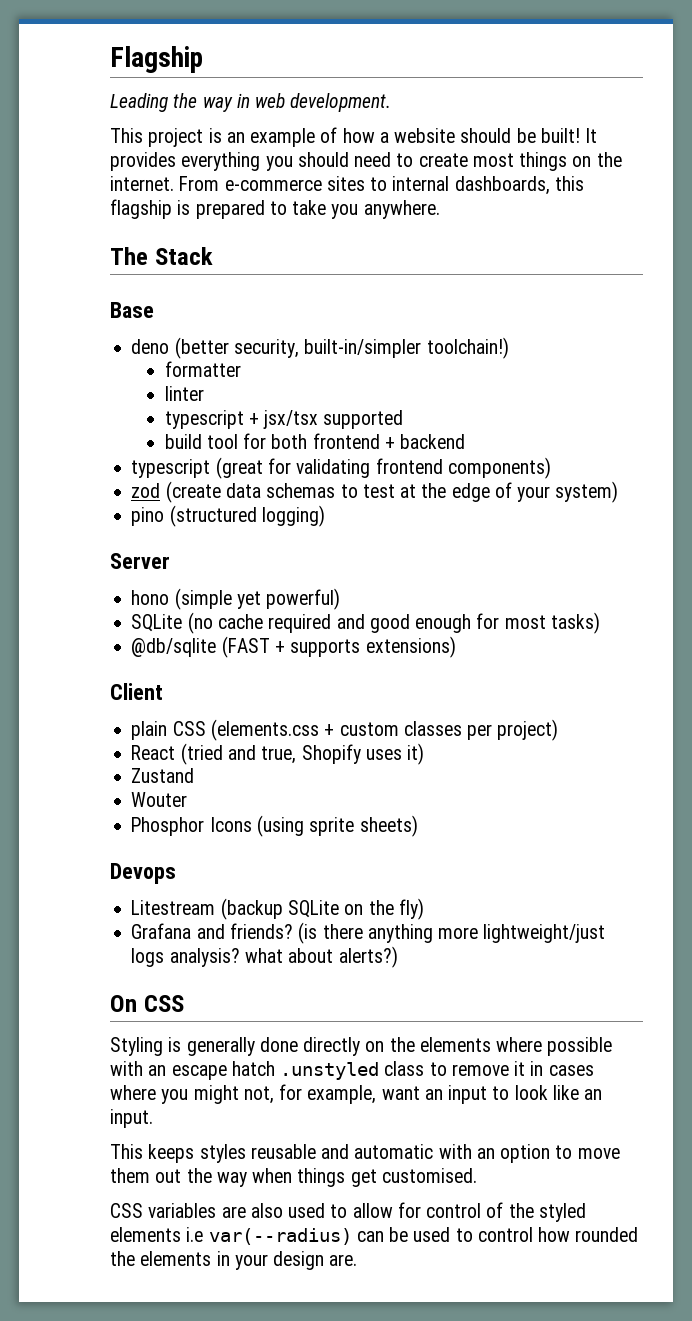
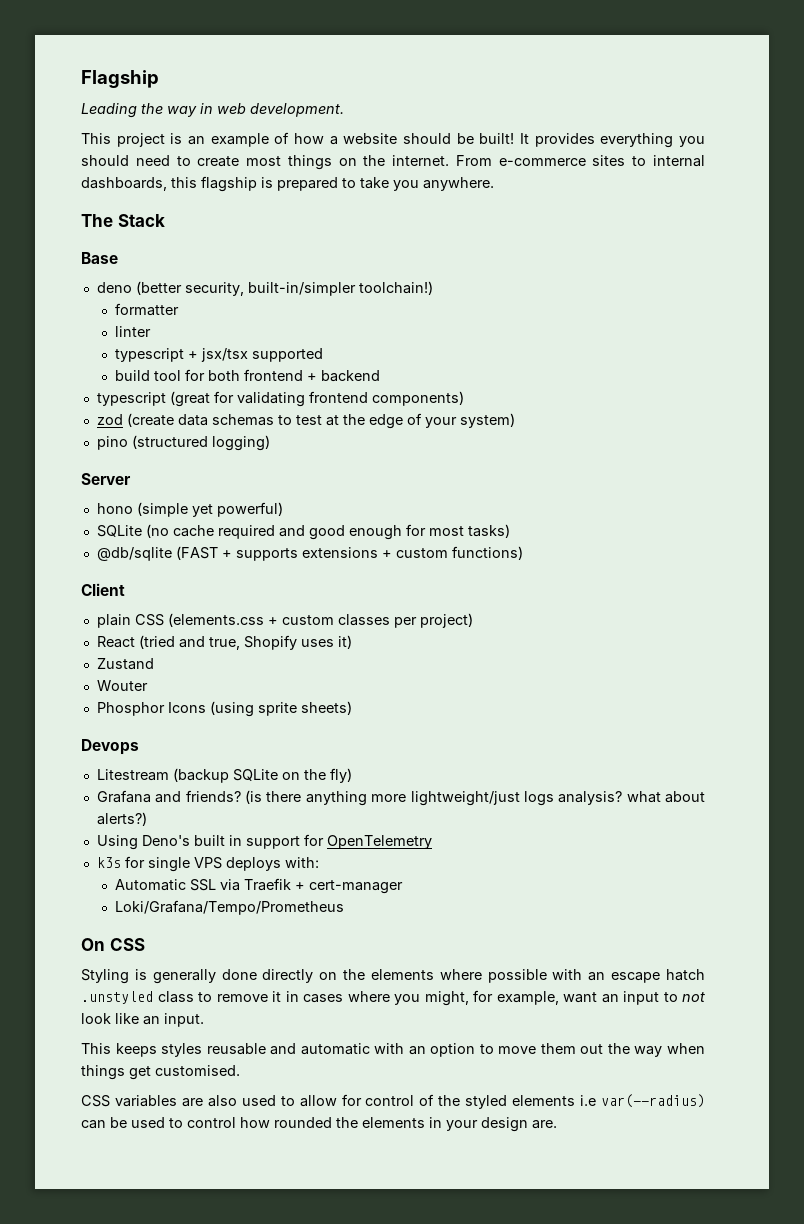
[365,636,456,658] extensions) -> [301,546,523,560] extensions + custom functions)
(398, 957) none -> [96,834,432,850] [96,856,319,872] [114,878,403,894] [114,900,344,915] // Using Deno's built in support for OpenTelemetry // k3s for single VPS deploys with: // Automatic SSL via Traefik + cert-manager // Loki/Grafana/Tempo/Prometheus
[193,1085,274,1104] might not, -> [424,991,469,1006] might,
(510, 1093) none -> [682,992,705,1002] not

